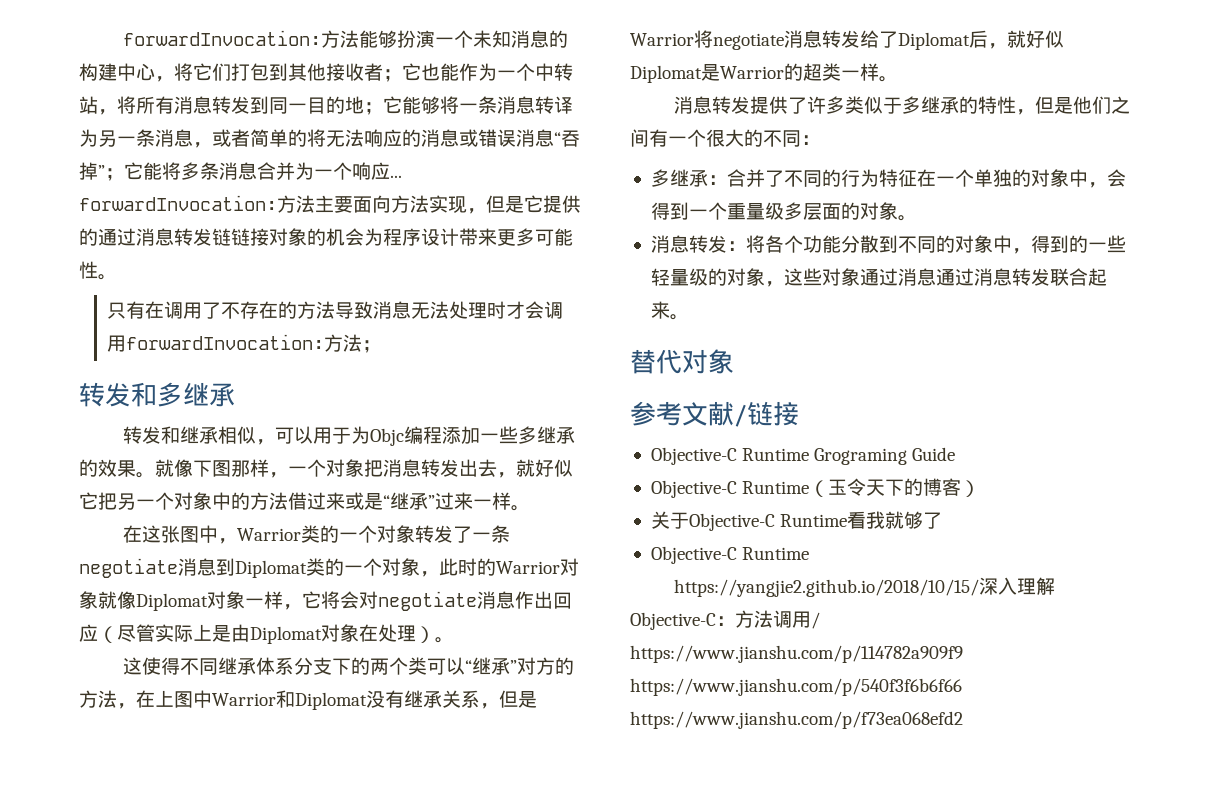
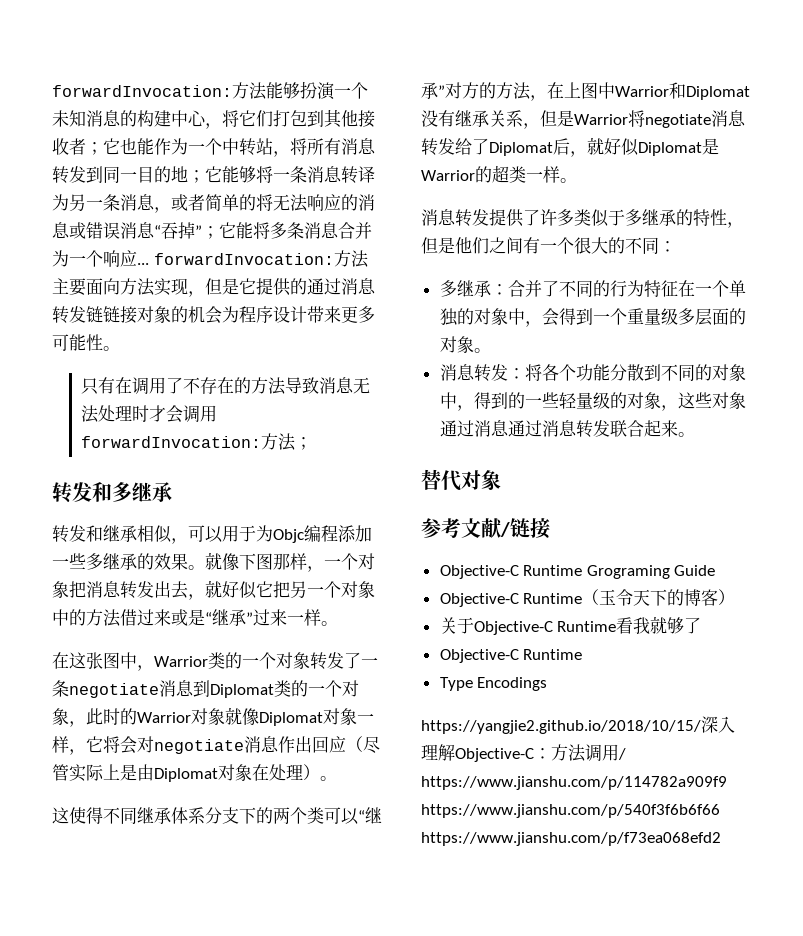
(810, 553) none -> [439,677,548,691] // Type Encodings

